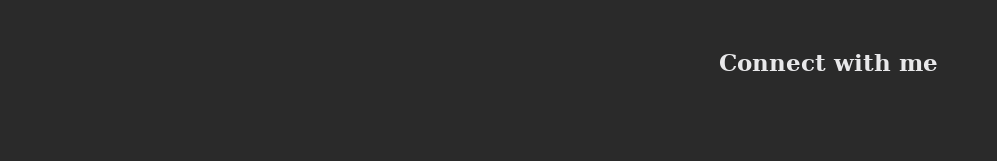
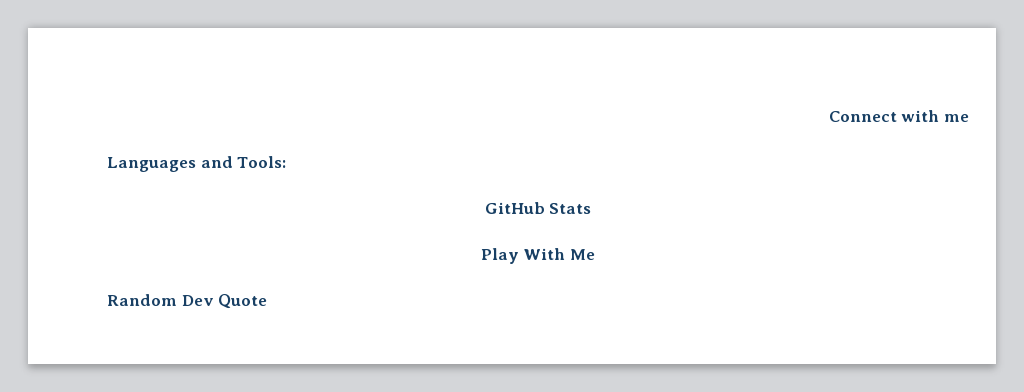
(938, 65) none -> [107,156,287,172] [484,202,592,214] [481,248,595,264] [107,294,268,309] // Languages and Tools: // GitHub Stats // Play With Me // Random Dev Quote

